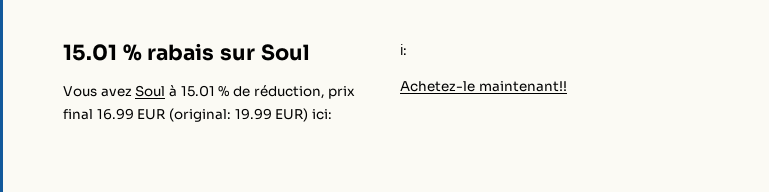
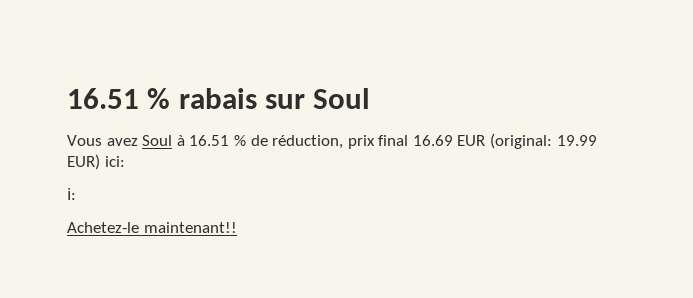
[63,44,117,61] 15.01 -> [67,88,139,109] 16.51
[180,85,215,97] 15.01 -> [189,135,230,146] 16.51
[96,108,134,120] 16.99 -> [412,135,453,146] 16.69

